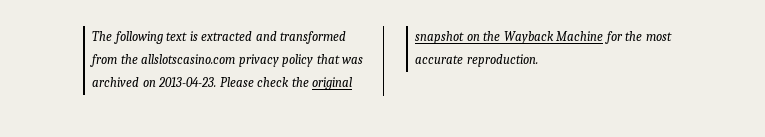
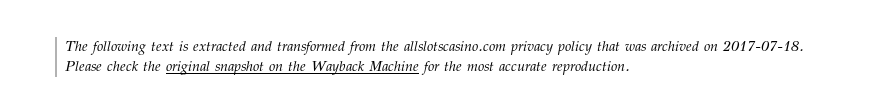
[158,77,217,87] 2013-04-23. -> [722,40,805,51] 2017-07-18.

